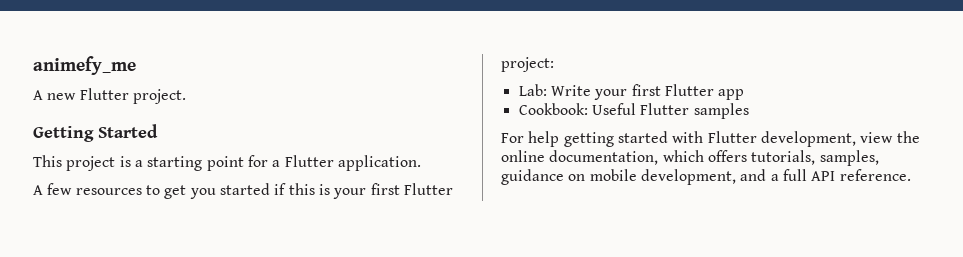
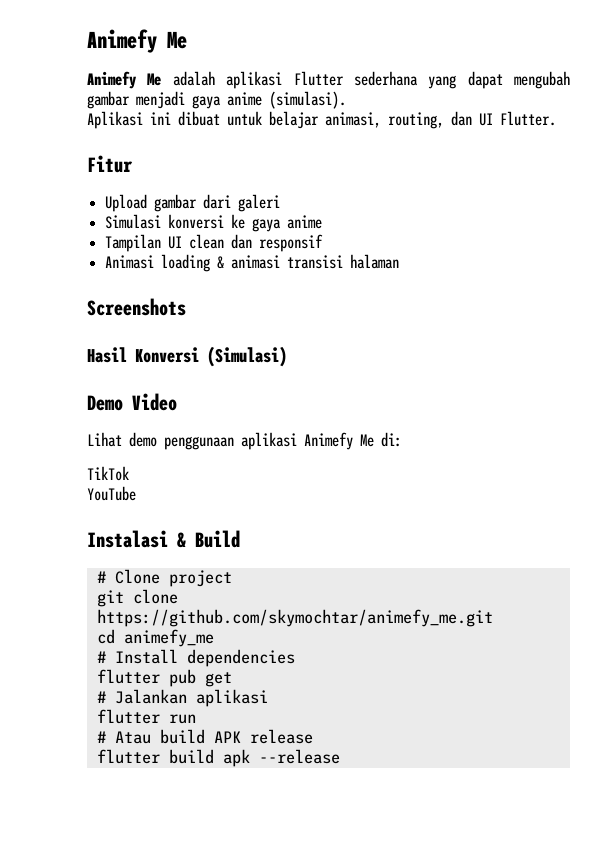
[33,56,136,75] [33,88,186,104] [33,124,158,142] [33,155,421,171] [33,183,453,199] [501,57,554,72] [518,84,745,100] [518,103,749,119] [501,131,920,147] [501,150,879,166] [501,169,911,185] animefy_me // A new Flutter project. // Getting Started // This project is a starting point for a Flutter application. // A few resources to get you started if this is your first Flutter project: // Lab: Write your first Flutter app // Cookbook: Useful Flutter samples // For help getting started with Flutter development, view the online documentation, which offers tutorials, samples, guidance on mobile development, and a full API reference. -> [87,29,187,53] [87,71,570,89] [87,91,346,109] [87,111,556,129] [87,155,133,173] [105,194,281,212] [105,214,323,232] [105,234,324,252] [105,254,400,272] [87,298,186,316] [87,346,287,367] [87,393,177,411] [87,432,402,450] [87,466,129,481] [87,486,136,501] [87,530,240,548] [96,569,232,587] [96,589,178,607] [96,609,493,627] [96,629,214,647] [96,649,295,667] [96,669,232,687] [96,689,268,707] [96,709,196,724] [96,729,313,744] [96,749,340,767] Animefy Me // Animefy Me adalah aplikasi Flutter sederhana yang dapat mengubah gambar menjadi gaya anime (simulasi). // Aplikasi ini dibuat untuk belajar animasi, routing, dan UI Flutter. // Fitur // Upload gambar dari galeri // Simulasi konversi ke gaya anime // Tampilan UI clean dan responsif // Animasi loading & animasi transisi halaman // Screenshots // Hasil Konversi (Simulasi) // Demo Video // Lihat demo penggunaan aplikasi Animefy Me di: // TikTok // YouTube // Instalasi & Build // # Clone project // git clone https://github.com/skymochtar/animefy_me.git // cd animefy_me // # Install dependencies // flutter pub get // # Jalankan aplikasi // flutter run // # Atau build APK release // flutter build apk --release

